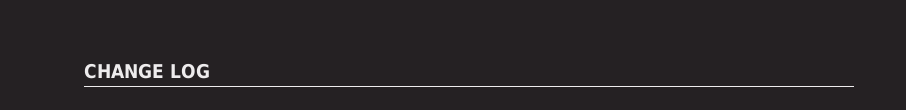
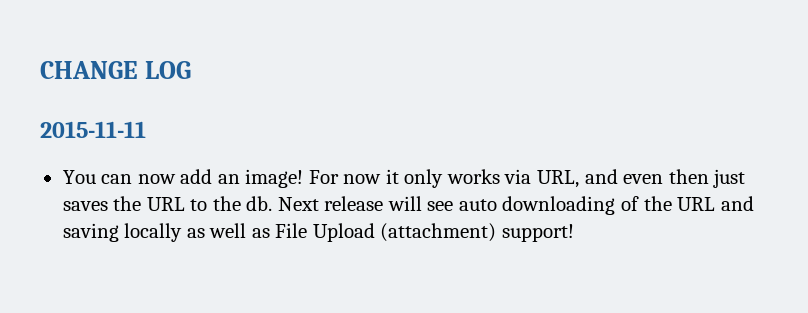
(210, 71) none -> [40,121,146,138] [62,169,746,188] [62,196,754,215] [62,223,574,242] // 2015-11-11 // You can now add an image! For now it only works via URL, and even then just saves the URL to the db. Next release will see auto downloading of the URL and saving locally as well as File Upload (attachment) support!

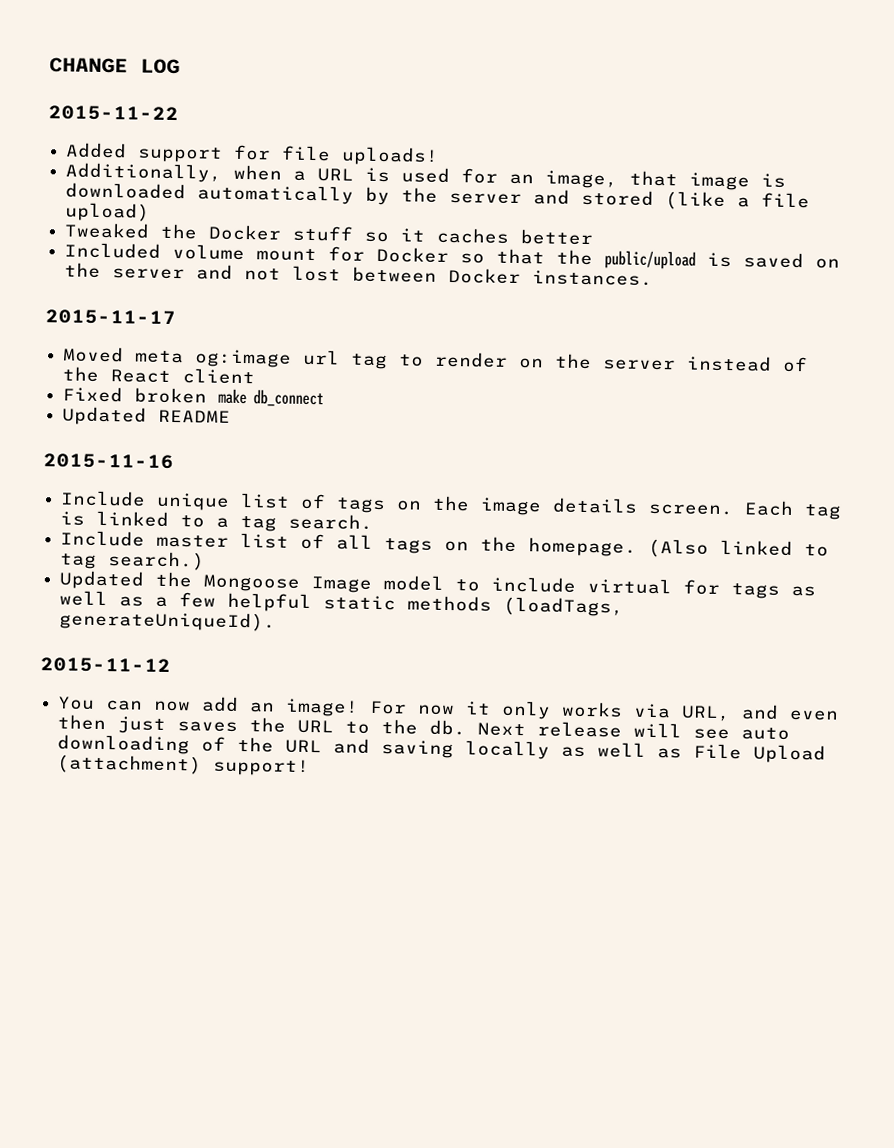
[40,121,146,138] 2015-11-11 -> [48,105,179,122] [65,142,440,166] [65,162,787,191] [65,182,811,211] [65,202,151,222] [64,222,594,246] [64,242,841,270] [64,262,654,286] [45,309,176,326] [63,346,809,373] [62,366,256,385] [62,386,325,408] [62,406,232,426] [43,453,174,470] [60,490,843,520] [60,510,374,532] [60,530,830,558] [60,551,206,571] [59,570,817,599] [59,590,625,617] [59,610,277,632] [40,657,171,674] 2015-11-22 // Added support for file uploads! // Additionally, when a URL is used for an image, that image is downloaded automatically by the server and stored (like a file upload) // Tweaked the Docker stuff so it caches better // Included volume mount for Docker so that the public/upload is saved on the server and not lost between Docker instances. // 2015-11-17 // Moved meta og:image url tag to render on the server instead of the React client // Fixed broken make db_connect // Updated README // 2015-11-16 // Include unique list of tags on the image details screen. Each tag is linked to a tag search. // Include master list of all tags on the homepage. (Also linked to tag search.) // Updated the Mongoose Image model to include virtual for tags as well as a few helpful static methods (loadTags, generateUniqueId). // 2015-11-12

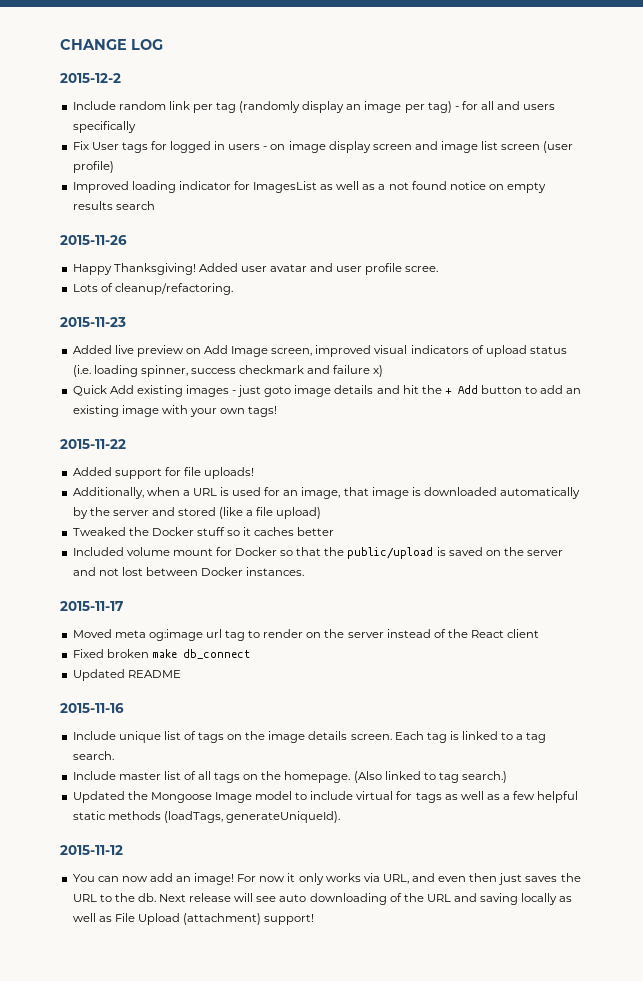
(180, 66) none -> [60,73,121,83] [72,101,556,113] [72,121,136,133] [72,141,574,153] [72,161,114,173] [72,181,547,193] [72,201,155,210] [60,235,127,245] [72,263,439,275] [72,283,233,295] [60,317,126,327] [72,345,567,357] [72,365,384,377] [72,385,582,397] [72,405,278,417] // 2015-12-2 // Include random link per tag (randomly display an image per tag) - for all and users specifically // Fix User tags for logged in users - on image display screen and image list screen (user profile) // Improved loading indicator for ImagesList as well as a not found notice on empty results search // 2015-11-26 // Happy Thanksgiving! Added user avatar and user profile scree. // Lots of cleanup/refactoring. // 2015-11-23 // Added live preview on Add Image screen, improved visual indicators of upload status (i.e. loading spinner, success checkmark and failure x) // Quick Add existing images - just goto image details and hit the + Add button to add an existing image with your own tags!

